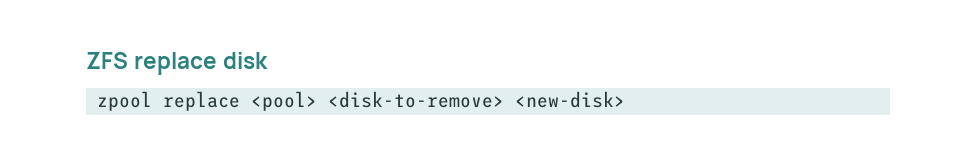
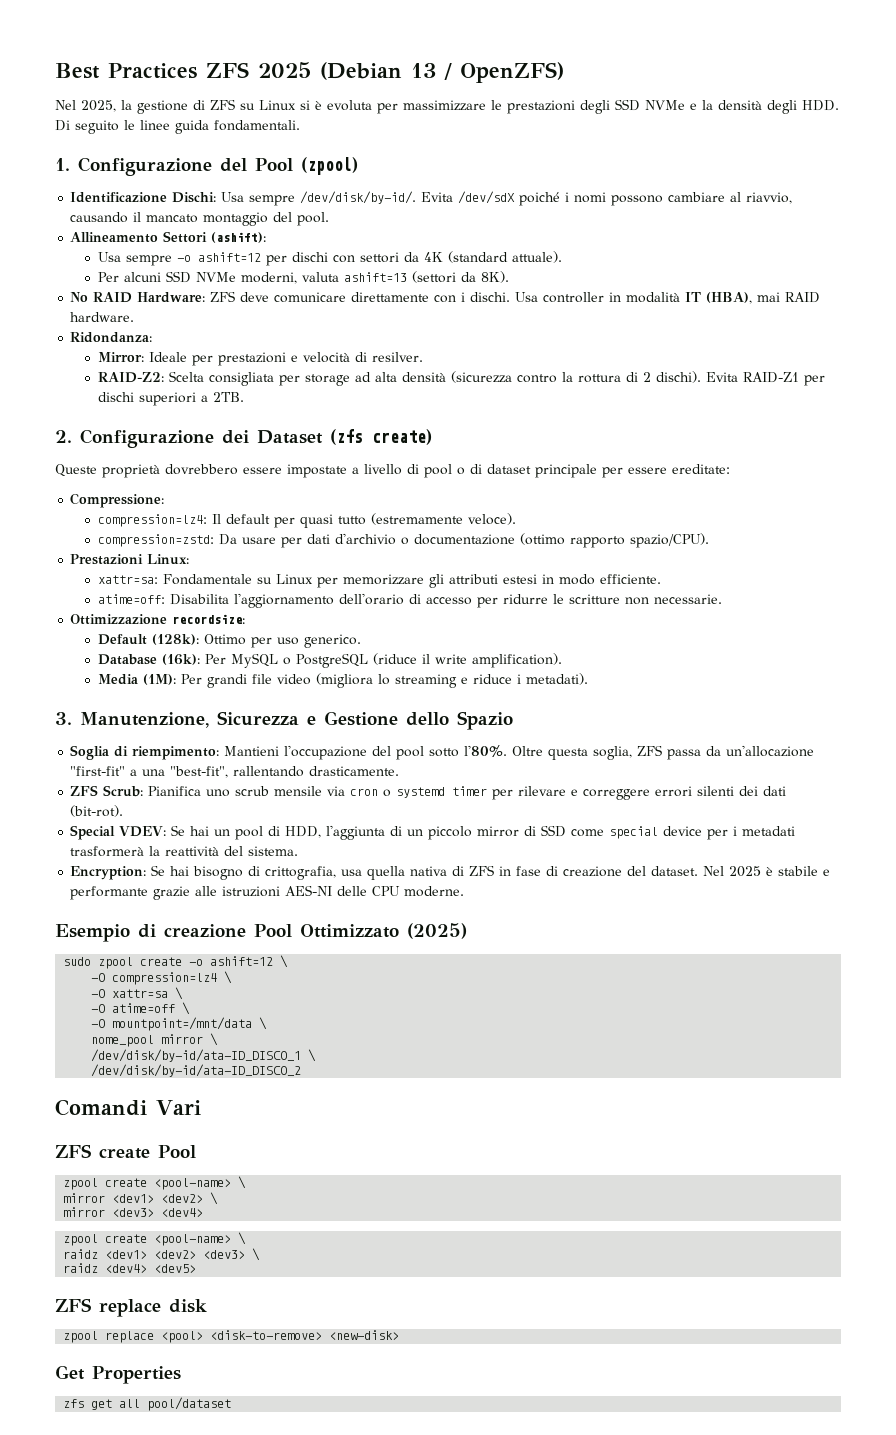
(86, 60) none -> [55,62,564,83] [55,99,839,114] [55,120,300,134] [55,157,358,176] [70,191,793,206] [70,212,330,226] [70,231,267,243] [97,251,562,266] [97,271,509,284] [70,291,821,304] [70,312,135,322] [70,332,153,343] [97,352,423,366] [97,371,825,386] [97,392,244,406] [55,429,432,448] [55,464,730,478] [70,493,165,508] [97,513,516,528] [97,533,709,548] [70,554,190,565] [97,574,661,588] [97,593,722,608] [70,614,246,625] [97,634,361,648] [97,653,562,668] [97,673,588,688] [55,711,513,730] [70,745,815,760] [70,766,400,778] [70,785,787,800] [70,805,124,817] [70,825,796,840] [70,846,299,857] [70,865,831,880] [70,885,465,900] [55,923,467,942] [63,955,289,969] [91,971,233,985] [91,987,184,1000] [91,1002,191,1015] [91,1017,268,1031] [91,1033,219,1047] [91,1049,317,1062] [91,1064,302,1077] [55,1099,201,1116] [55,1144,196,1159] [63,1176,247,1190] [63,1192,219,1205] [63,1207,204,1217] [63,1232,247,1246] [63,1248,261,1261] [63,1263,197,1273] Best Practices ZFS 2025 (Debian 13 / OpenZFS) // Nel 2025, la gestione di ZFS su Linux si è evoluta per massimizzare le prestazioni degli SSD NVMe e la densità degli HDD. Di seguito le linee guida fondamentali. // 1. Configurazione del Pool (zpool) // Identificazione Dischi: Usa sempre /dev/disk/by-id/. Evita /dev/sdX poiché i nomi possono cambiare al riavvio, causando il mancato montaggio del pool. // Allineamento Settori (ashift): // Usa sempre -o ashift=12 per dischi con settori da 4K (standard attuale). // Per alcuni SSD NVMe moderni, valuta ashift=13 (settori da 8K). // No RAID Hardware: ZFS deve comunicare direttamente con i dischi. Usa controller in modalità IT (HBA), mai RAID hardware. // Ridondanza: // Mirror: Ideale per prestazioni e velocità di resilver. // RAID-Z2: Scelta consigliata per storage ad alta densità (sicurezza contro la rottura di 2 dischi). Evita RAID-Z1 per dischi superiori a 2TB. // 2. Configurazione dei Dataset (zfs create) // Queste proprietà dovrebbero essere impostate a livello di pool o di dataset principale per essere ereditate: // Compressione: // compression=lz4: Il default per quasi tutto (estremamente veloce). // compression=zstd: Da usare per dati d'archivio o documentazione (ottimo rapporto spazio/CPU). // Prestazioni Linux: // xattr=sa: Fondamentale su Linux per memorizzare gli attributi estesi in modo efficiente. // atime=off: Disabilita l'aggiornamento dell'orario di accesso per ridurre le scritture non necessarie. // Ottimizzazione recordsize: // Default (128k): Ottimo per uso generico. // Database (16k): Per MySQL o PostgreSQL (riduce il write amplification). // Media (1M): Per grandi file video (migliora lo streaming e riduce i metadati). // 3. Manutenzione, Sicurezza e Gestione dello Spazio // Soglia di riempimento: Mantieni l'occupazione del pool sotto l'80%. Oltre questa soglia, ZFS passa da un'allocazione "first-fit" a una "best-fit", rallentando drasticamente. // ZFS Scrub: Pianifica uno scrub mensile via cron o systemd timer per rilevare e correggere errori silenti dei dati (bit-rot). // Special VDEV: Se hai un pool di HDD, l'aggiunta di un piccolo mirror di SSD come special device per i metadati trasformerà la reattività del sistema. // Encryption: Se hai bisogno di crittografia, usa quella nativa di ZFS in fase di creazione del dataset. Nel 2025 è stabile e performante grazie alle istruzioni AES-NI delle CPU moderne. // Esempio di creazione Pool Ottimizzato (2025) // sudo zpool create -o ashift=12 \ // -O compression=lz4 \ // -O xattr=sa \ // -O atime=off \ // -O mountpoint=/mnt/data \ // nome_pool mirror \ // /dev/disk/by-id/ata-ID_DISCO_1 \ // /dev/disk/by-id/ata-ID_DISCO_2 // Comandi Vari // ZFS create Pool // zpool create <pool-name> \ // mirror <dev1> <dev2> \ // mirror <dev3> <dev4> // zpool create <pool-name> \ // raidz <dev1> <dev2> <dev3> \ // raidz <dev4> <dev5> //
(625, 99) none -> [55,1365,181,1384] [63,1397,232,1411] // Get Properties // zfs get all pool/dataset

